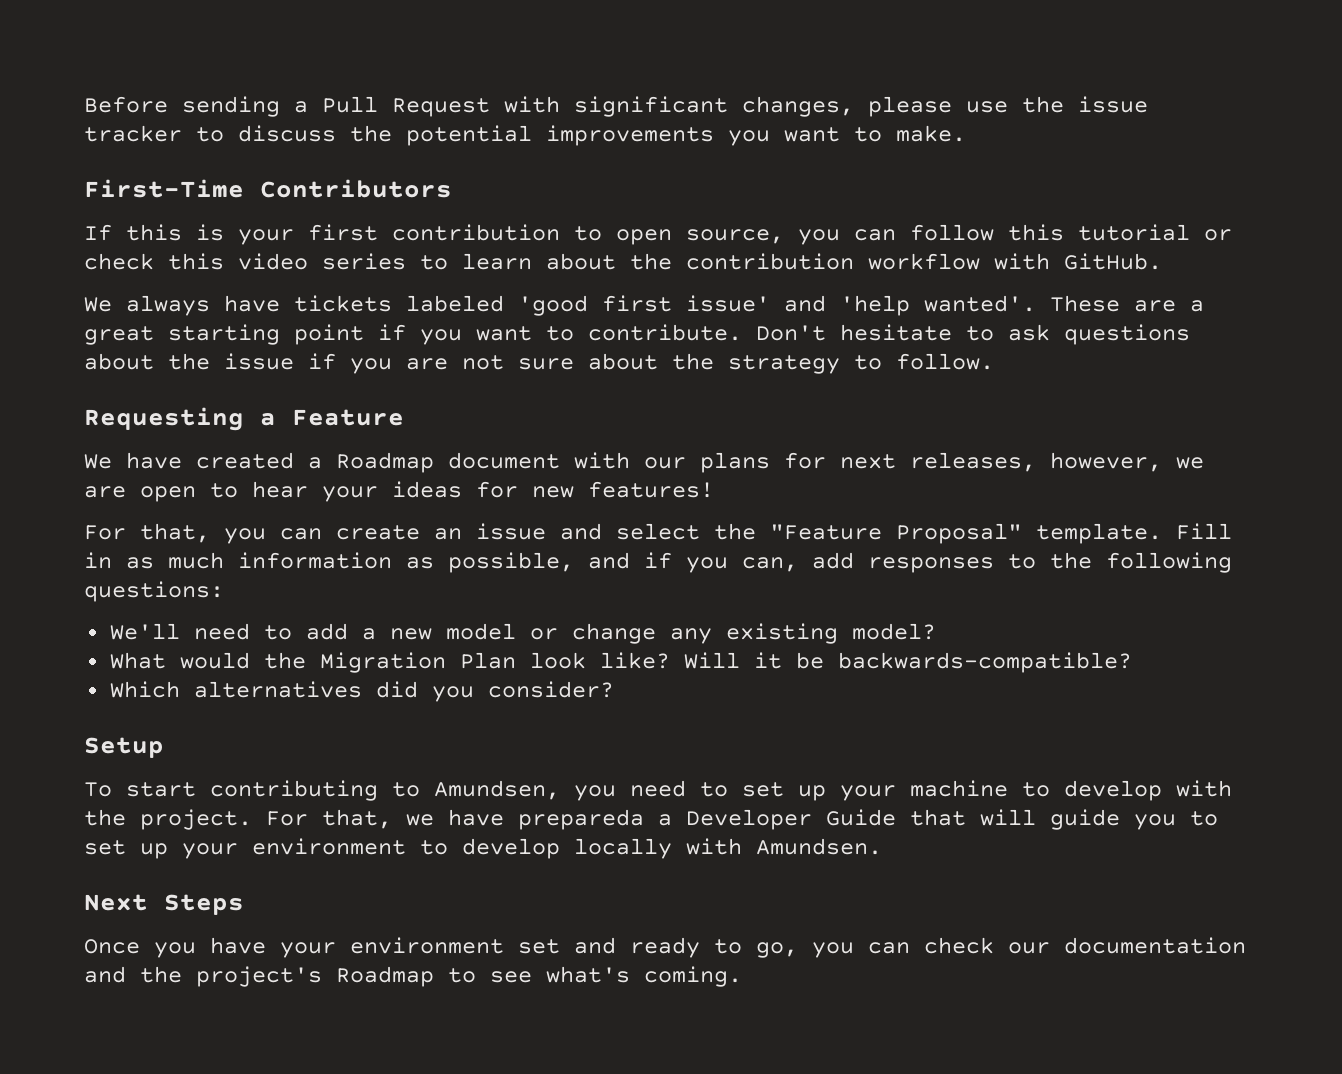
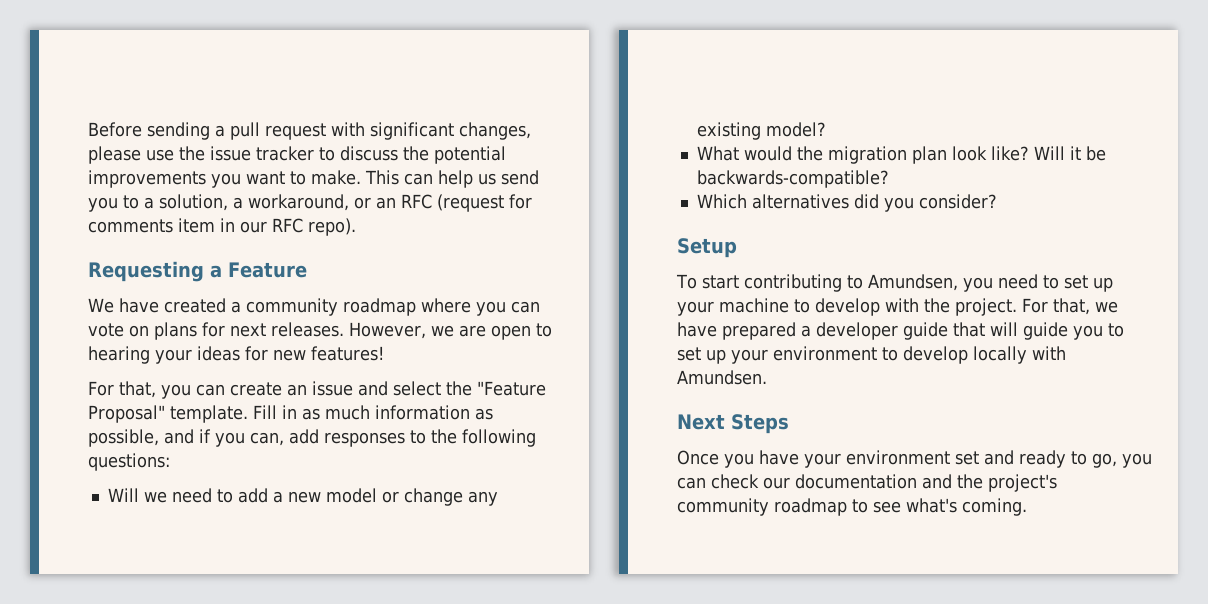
[322,96,490,117] Pull Request -> [230,122,326,140] pull request
[84,179,452,198] [84,224,1232,245] [84,253,1162,270] [84,295,1204,316] [84,324,1190,345] [84,353,994,374] // First-Time Contributors // If this is your first contribution to open source, you can follow this tutorial or check this video series to learn about the contribution workflow with GitHub. // We always have tickets labeled 'good first issue' and 'help wanted'. These are a great starting point if you want to contribute. Don't hesitate to ask questions about the issue if you are not sure about the strategy to follow. -> [365,170,539,188] [88,194,532,212] [88,218,356,236] This can help us send you to a solution, a workaround, or an RFC (request for comments item in our RFC repo).
[336,452,686,473] Roadmap document with our -> [245,298,540,316] [88,323,149,337] community roadmap where you can vote on
[910,452,1162,472] releases, however, -> [271,322,426,339] releases. However,
[252,481,308,498] hear -> [88,346,150,364] hearing
[109,623,180,640] We'll -> [107,488,167,503] Will we
[319,652,516,673] Migration Plan -> [827,146,947,164] migration plan
[518,809,896,830] prepareda a Developer Guide -> [722,322,948,340] prepared a developer guide
[336,966,434,987] Roadmap -> [677,498,847,516] community roadmap

